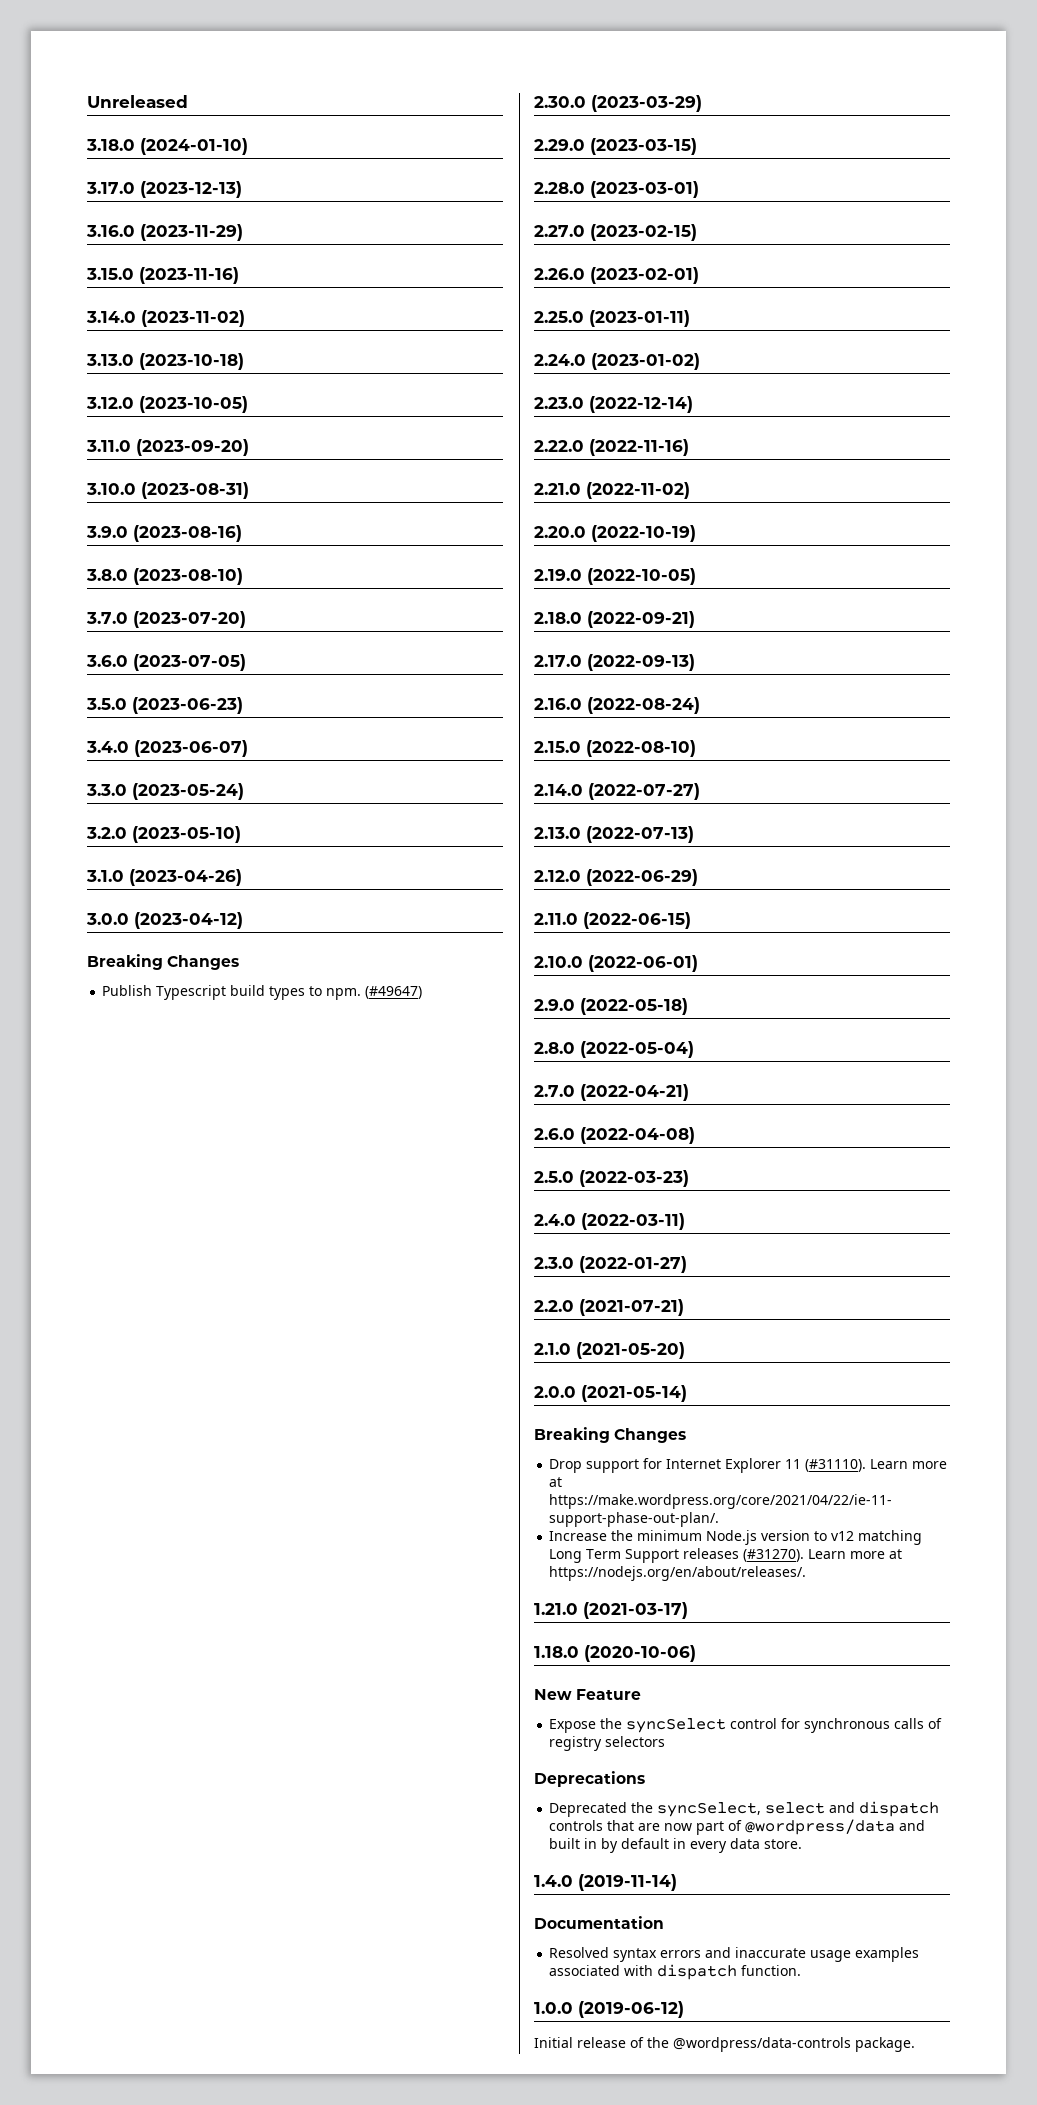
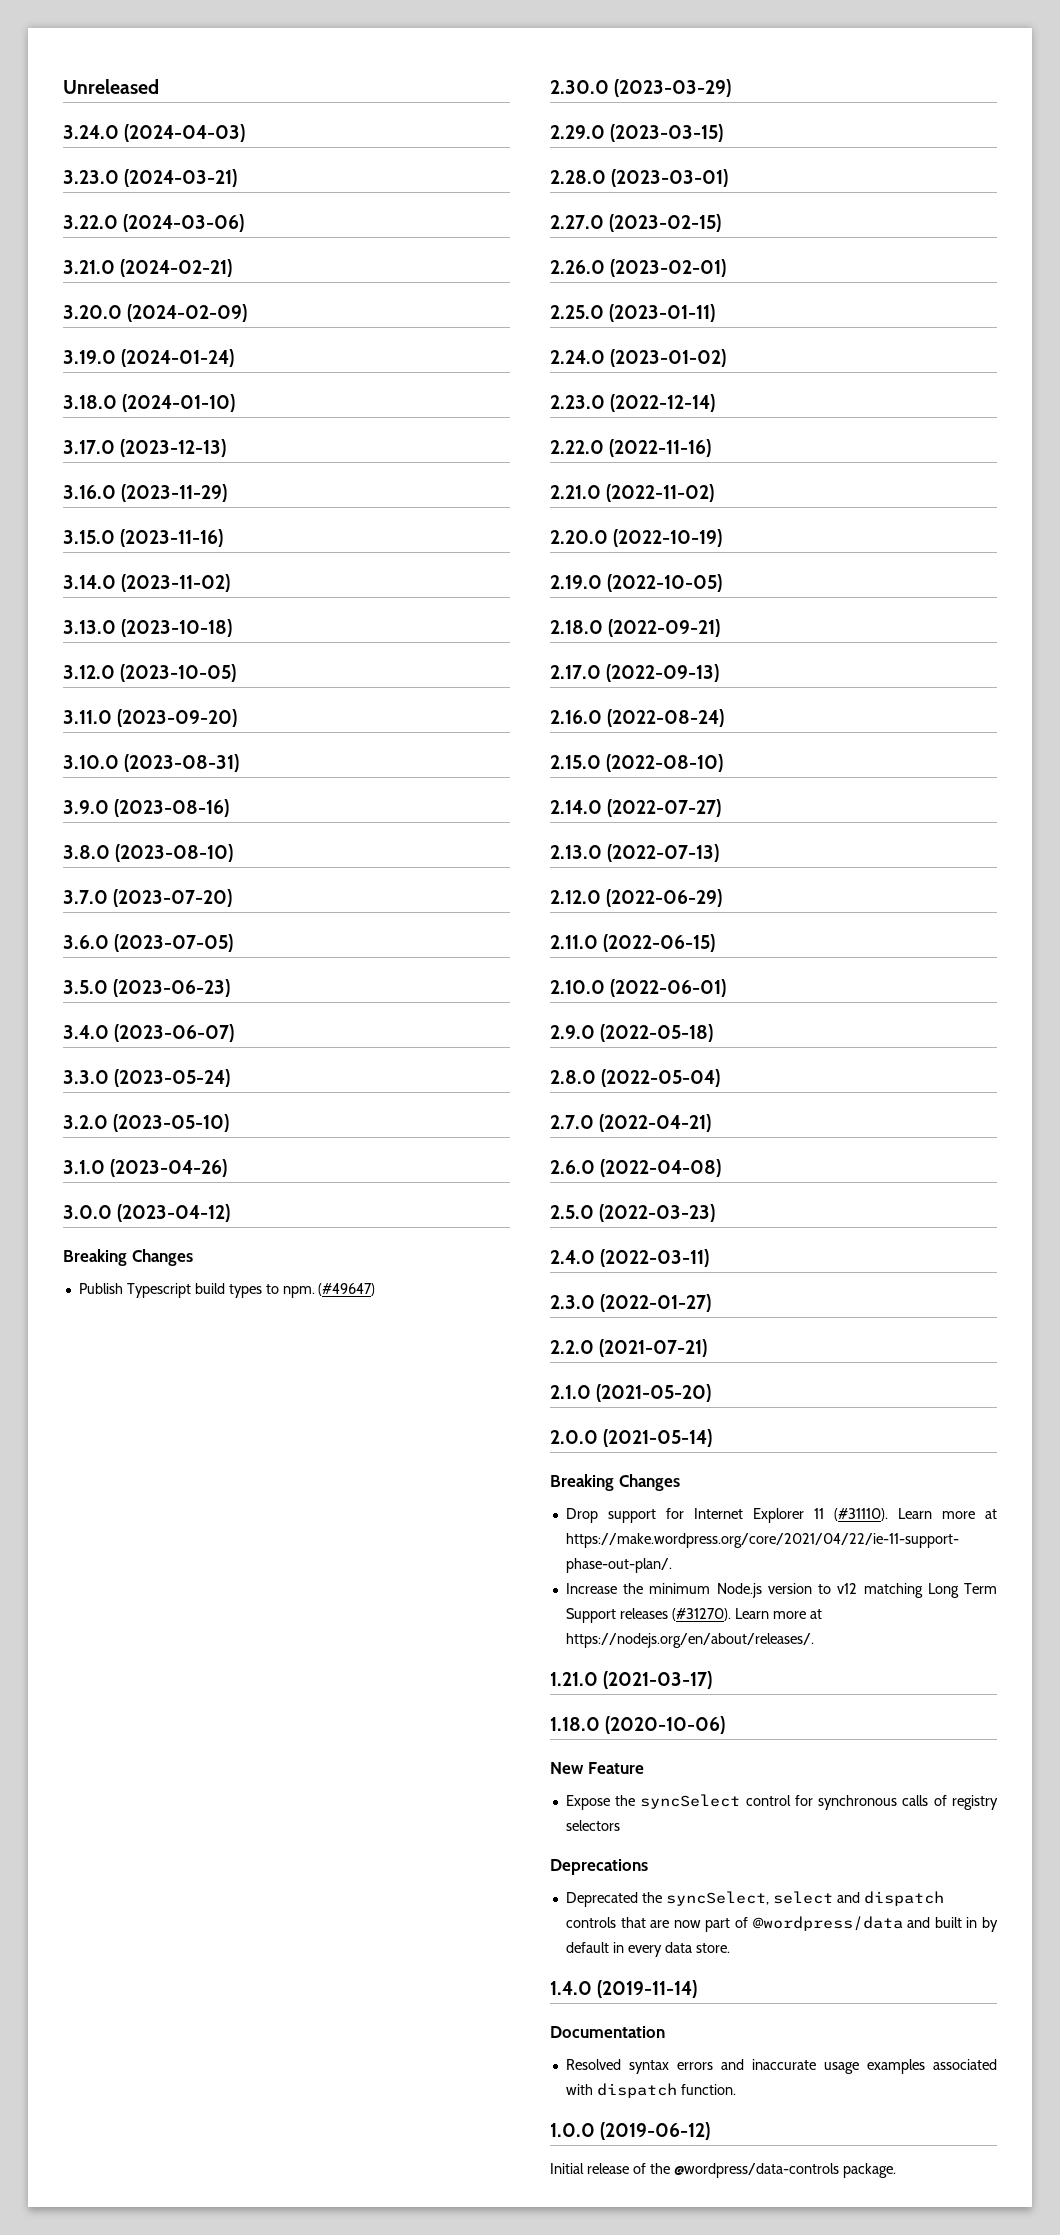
(188, 101) none -> [63,124,246,142] [63,169,238,187] [63,214,245,232] [63,259,233,277] [63,304,248,322] [63,349,235,367] // 3.24.0 (2024-04-03) // 3.23.0 (2024-03-21) // 3.22.0 (2024-03-06) // 3.21.0 (2024-02-21) // 3.20.0 (2024-02-09) // 3.19.0 (2024-01-24)

